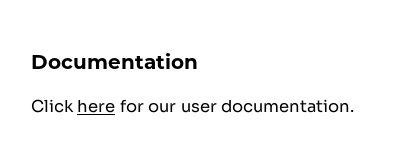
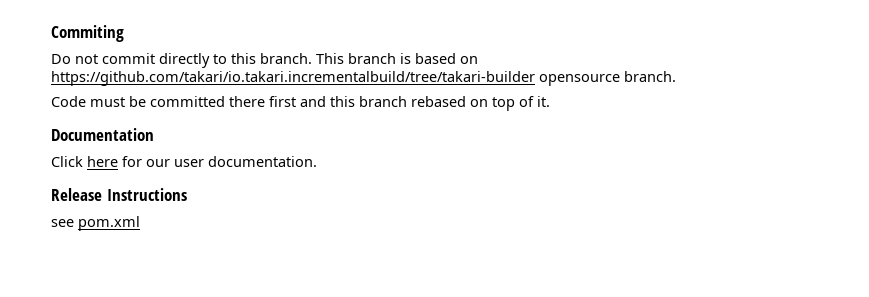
(31, 61) none -> [51,25,124,42] [51,53,478,68] [51,71,676,86] [51,96,550,111] Commiting // Do not commit directly to this branch. This branch is based on https://github.com/takari/io.takari.incrementalbuild/tree/takari-builder opensource branch. // Code must be committed there first and this branch rebased on top of it. //
(355, 106) none -> [51,188,187,201] [51,216,140,231] // Release Instructions // see pom.xml

